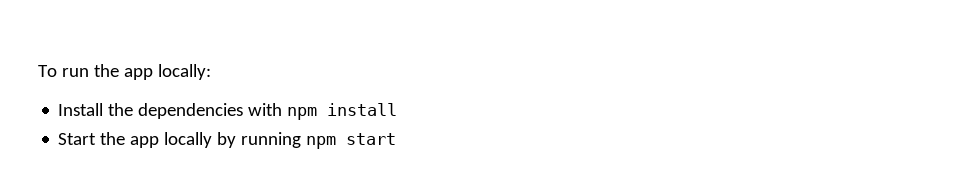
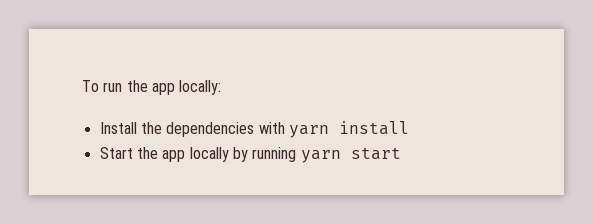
[287,107,318,120] npm -> [288,125,329,138] yarn
[306,136,337,149] npm -> [300,150,341,163] yarn

